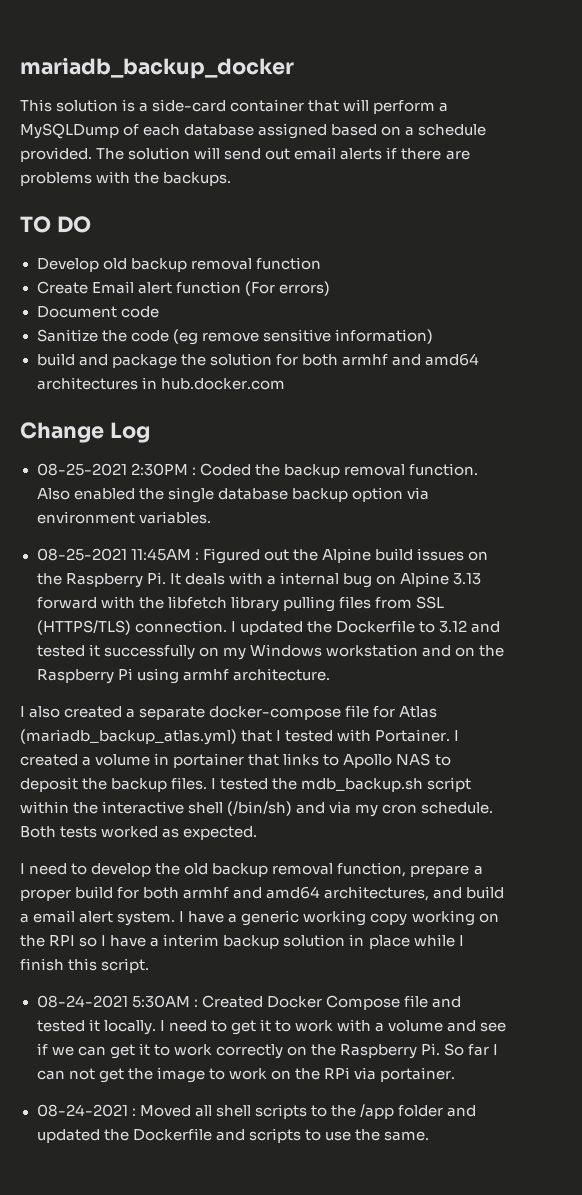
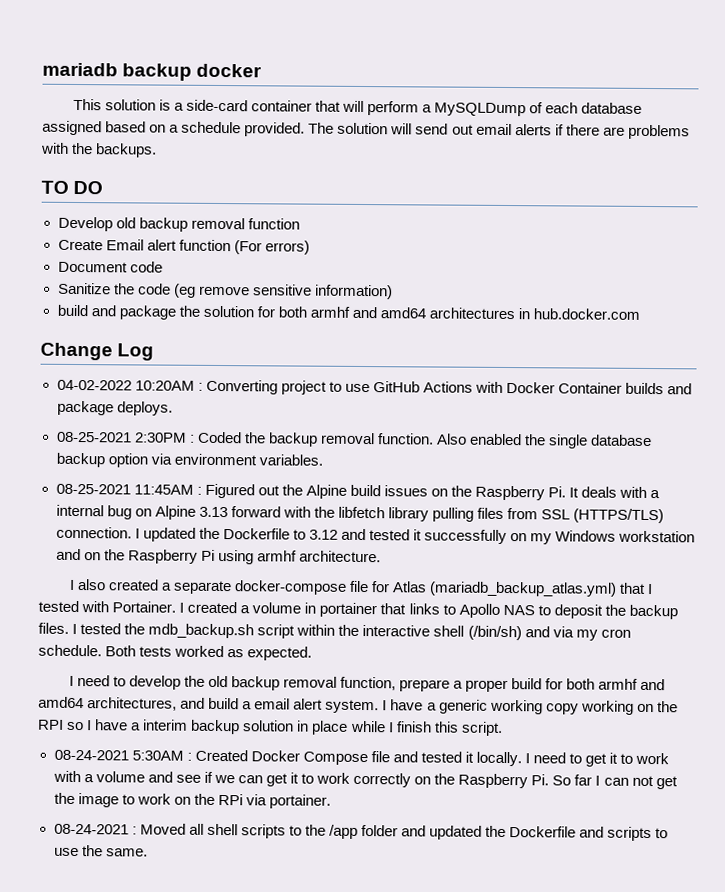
[20,57,294,79] mariadb_backup_docker -> [42,62,263,81] mariadb backup docker
(150, 432) none -> [56,379,693,395] [56,400,173,416] // 04-02-2022 10:20AM : Converting project to use GitHub Actions with Docker Container builds and package deploys.

